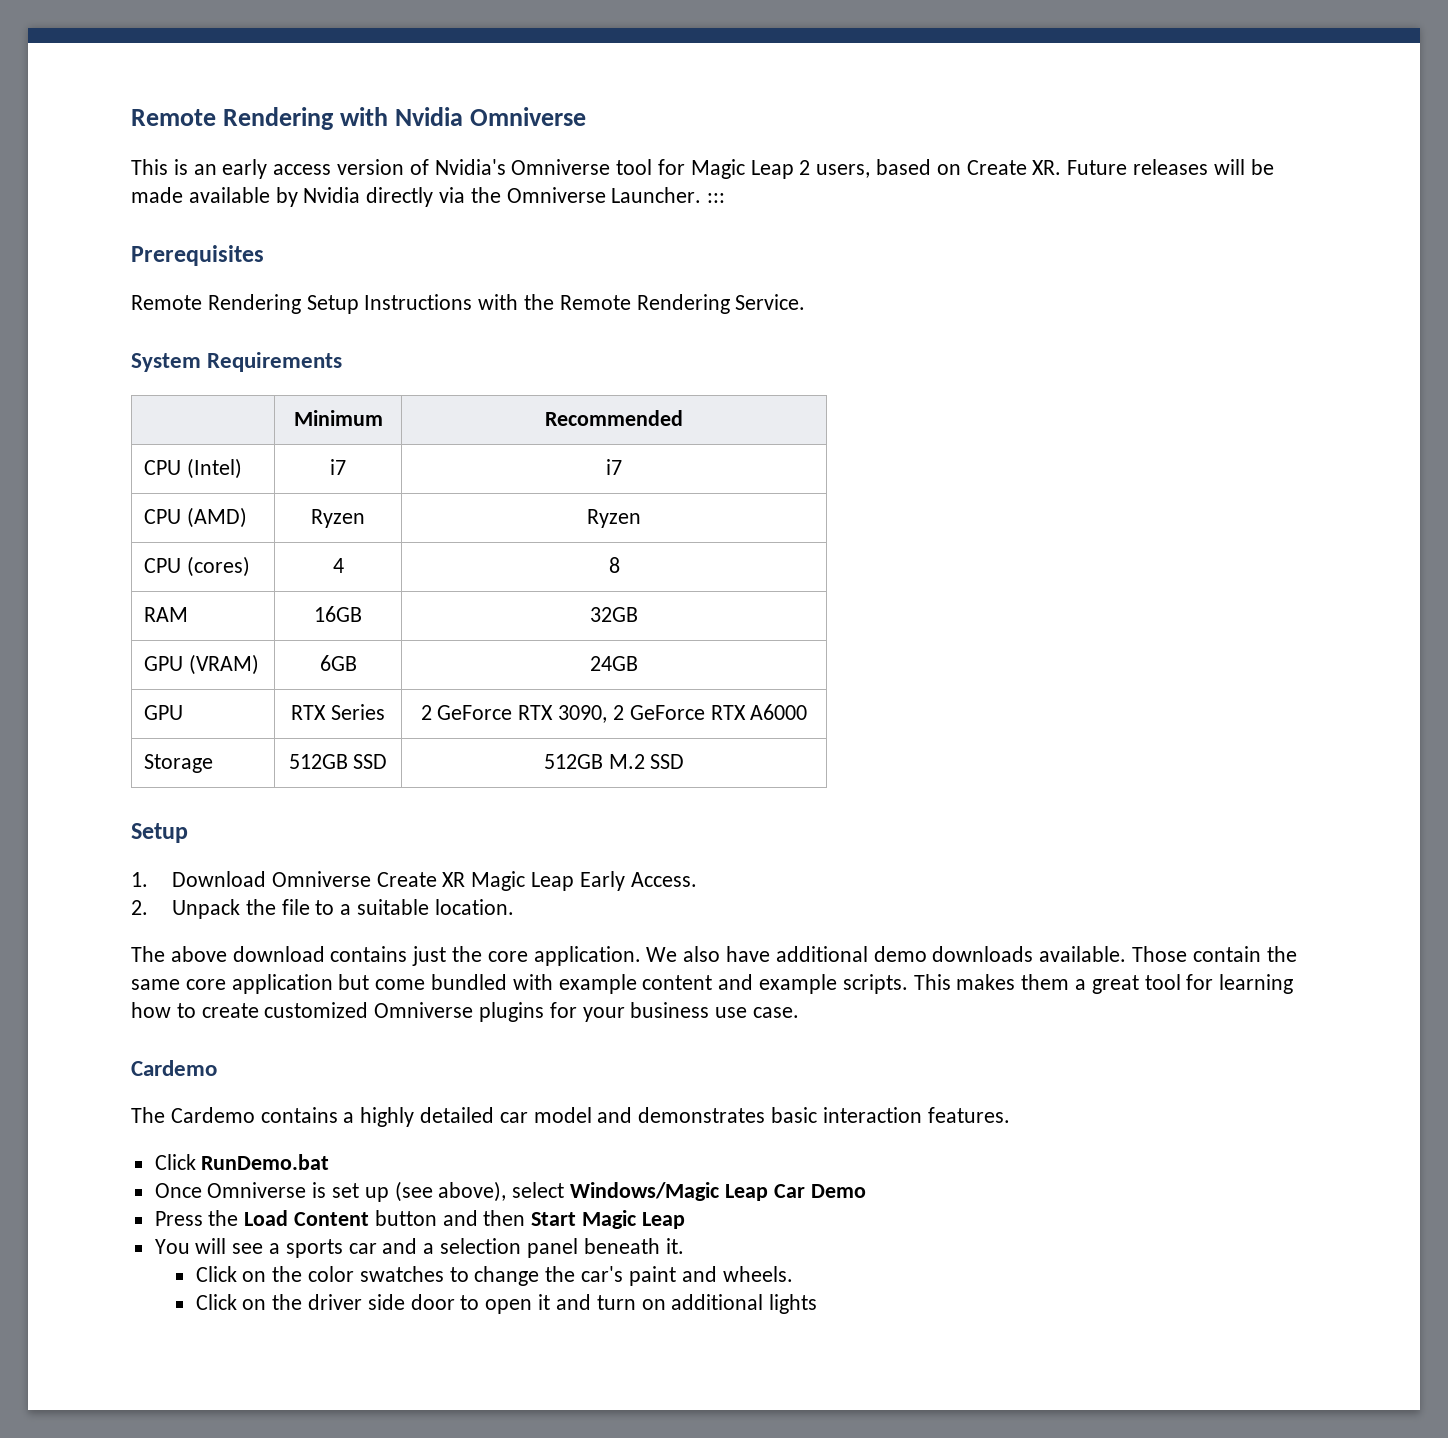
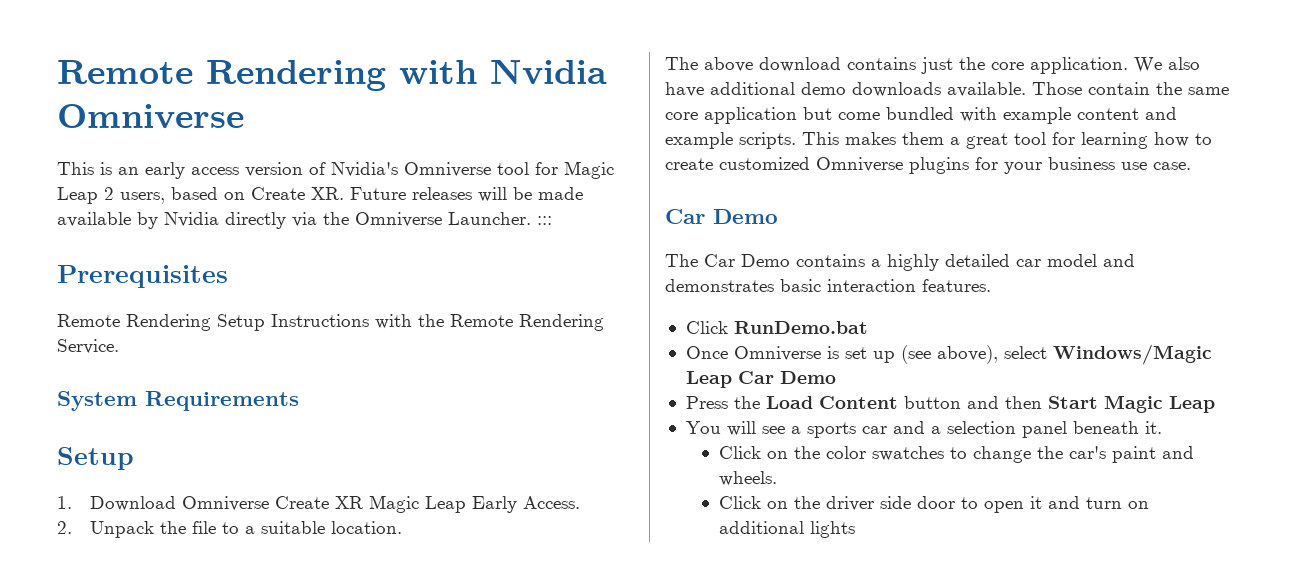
[293,410,383,426] [545,410,683,426] [143,458,242,479] [330,459,346,475] [606,459,622,475] [143,507,247,528] [311,509,365,528] [587,509,641,528] [143,556,250,577] [332,558,344,573] [608,557,620,573] [143,607,188,622] [314,606,362,622] [590,607,638,622] [143,654,259,675] [319,655,357,671] [590,656,638,671] [143,705,183,720] [291,704,385,720] [420,704,808,723] [143,754,213,773] [288,754,388,769] [543,754,685,769] // | Minimum | Recommended // CPU (Intel) | i7 | i7 // CPU (AMD) | Ryzen | Ryzen // CPU (cores) | 4 | 8 // RAM | 16GB | 32GB // GPU (VRAM) | 6GB | 24GB // GPU | RTX Series | 2 GeForce RTX 3090, 2 GeForce RTX A6000 // Storage | 512GB SSD | 512GB M.2 SSD -> (299, 401) none
[131,1060,217,1076] [131,1107,255,1123] Cardemo // The Cardemo -> [665,209,778,224] [665,254,790,267] Car Demo // The Car Demo

